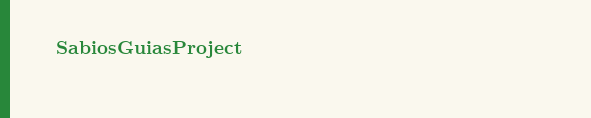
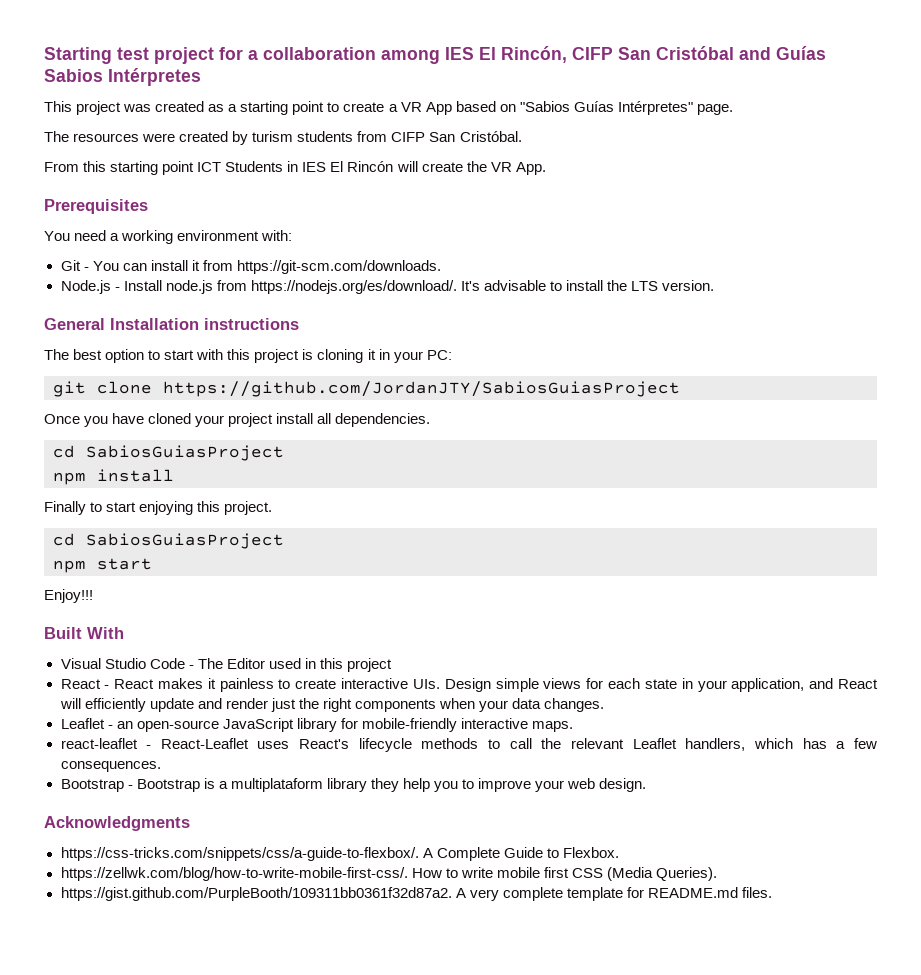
[56,41,243,58] SabiosGuiasProject -> [44,46,826,64] [44,68,201,86] [44,101,733,115] [44,131,522,145] [44,161,546,175] [44,199,148,214] [44,230,293,244] [60,260,441,274] [60,280,715,294] [44,318,299,330] [44,349,452,363] [53,381,680,397] [44,413,431,427] [53,445,284,461] [53,469,174,485] [44,501,273,515] [53,533,284,549] [53,558,152,573] [44,589,93,603] [44,627,124,639] [60,658,392,672] [60,678,879,692] [59,698,605,712] [60,718,573,732] [60,738,877,752] [60,761,161,772] [60,778,647,792] [44,816,190,831] [60,847,619,861] [60,867,717,881] [60,887,772,901] Starting test project for a collaboration among IES El Rincón, CIFP San Cristóbal and Guías Sabios Intérpretes // This project was created as a starting point to create a VR App based on "Sabios Guías Intérpretes" page. // The resources were created by turism students from CIFP San Cristóbal. // From this starting point ICT Students in IES El Rincón will create the VR App. // Prerequisites // You need a working environment with: // Git - You can install it from https://git-scm.com/downloads. // Node.js - Install node.js from https://nodejs.org/es/download/. It's advisable to install the LTS version. // General Installation instructions // The best option to start with this project is cloning it in your PC: // git clone https://github.com/JordanJTY/SabiosGuiasProject // Once you have cloned your project install all dependencies. // cd SabiosGuiasProject // npm install // Finally to start enjoying this project. // cd SabiosGuiasProject // npm start // Enjoy!!! // Built With // Visual Studio Code - The Editor used in this project // React - React makes it painless to create interactive UIs. Design simple views for each state in your application, and React will efficiently update and render just the right components when your data changes. // Leaflet - an open-source JavaScript library for mobile-friendly interactive maps. // react-leaflet - React-Leaflet uses React's lifecycle methods to call the relevant Leaflet handlers, which has a few consequences. // Bootstrap - Bootstrap is a multiplataform library they help you to improve your web design. // Acknowledgments // https://css-tricks.com/snippets/css/a-guide-to-flexbox/. A Complete Guide to Flexbox. // https://zellwk.com/blog/how-to-write-mobile-first-css/. How to write mobile first CSS (Media Queries). // https://gist.github.com/PurpleBooth/109311bb0361f32d87a2. A very complete template for README.md files.

